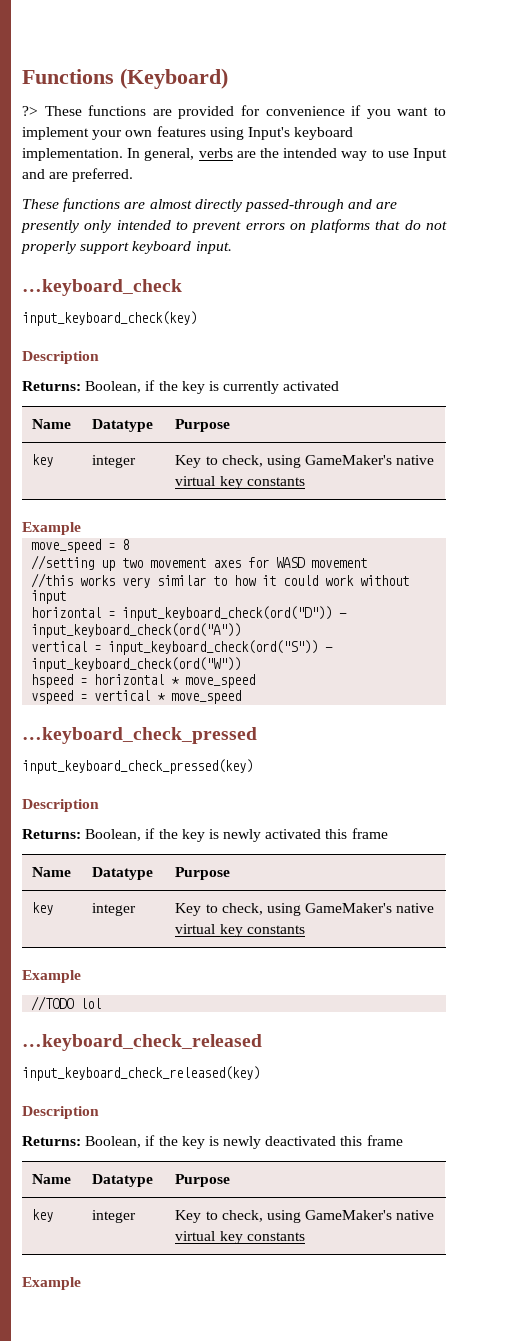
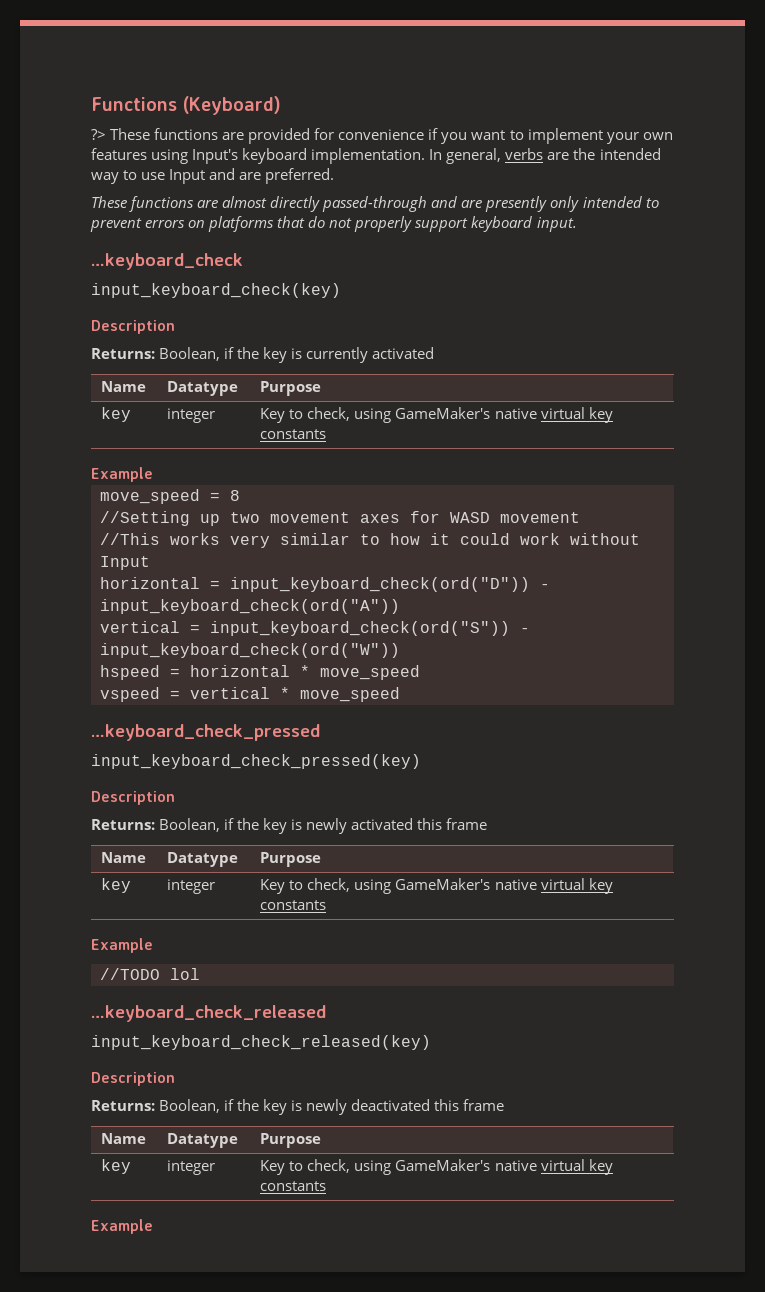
[31,555,95,570] //setting -> [100,511,190,526] //Setting
[31,573,74,588] //this -> [100,533,160,545] //This
[31,590,67,604] input -> [100,556,150,570] Input

